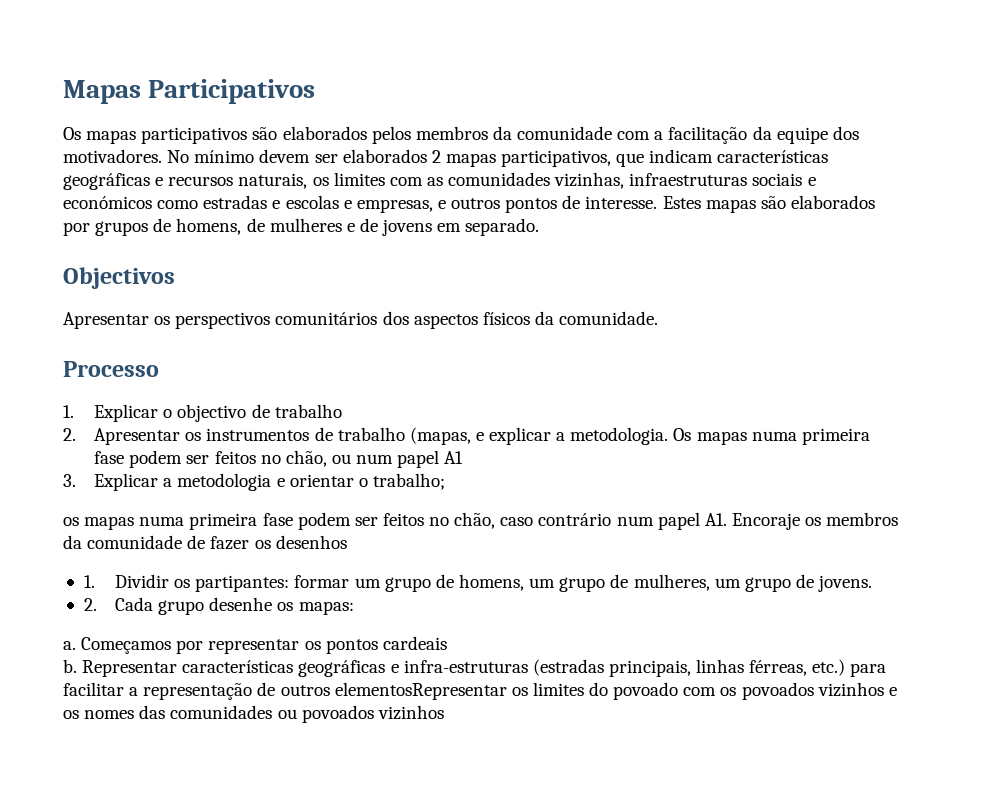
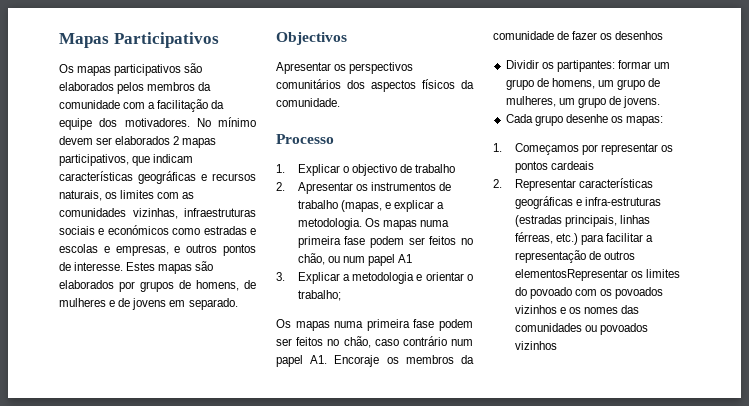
[63,517,79,526] os -> [276,319,291,328] Os
[83,575,95,588] 1. -> (664, 35) none
[83,598,97,611] 2. -> (661, 102) none
[63,641,76,650] a. -> [493,143,502,152] 1.
[63,659,77,673] b. -> [493,179,502,188] 2.

